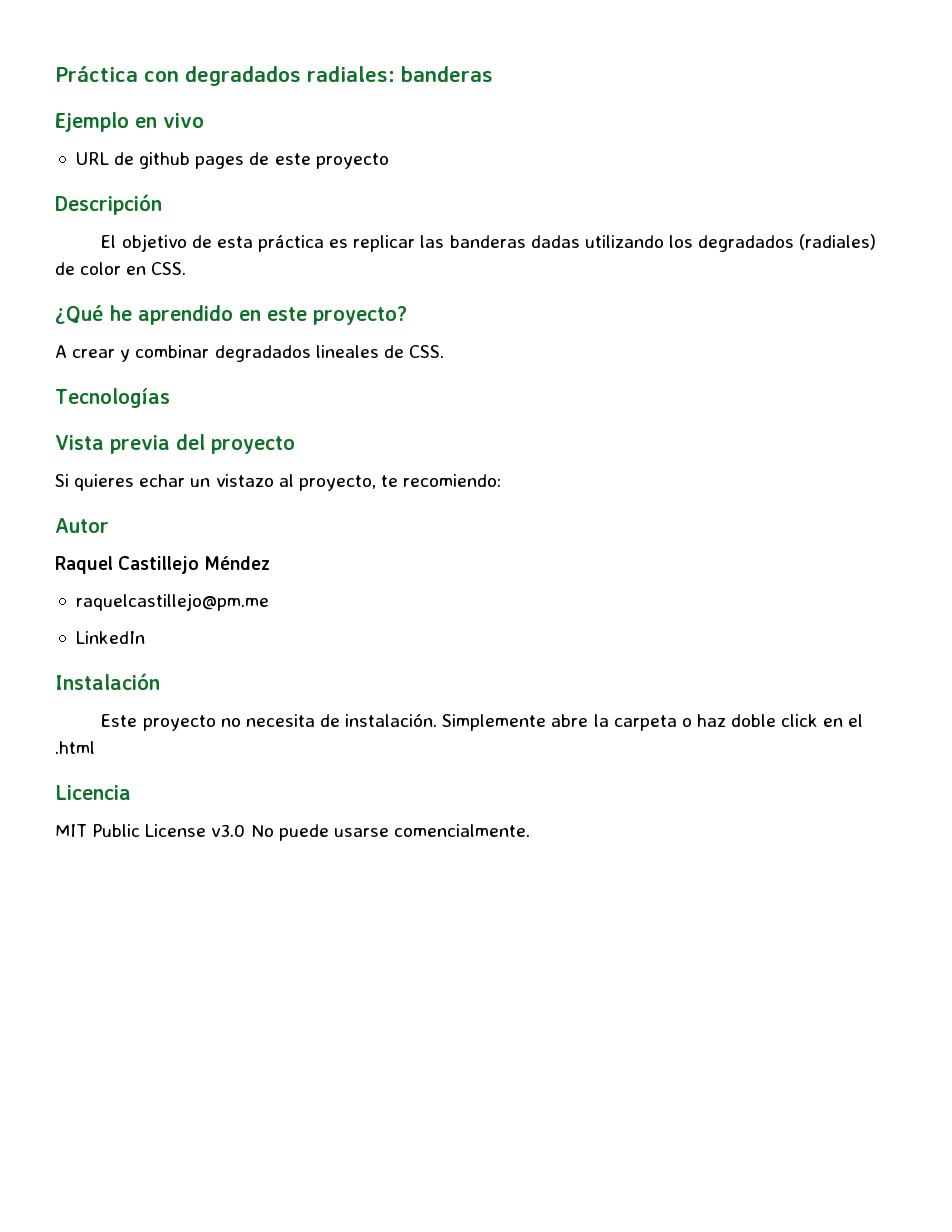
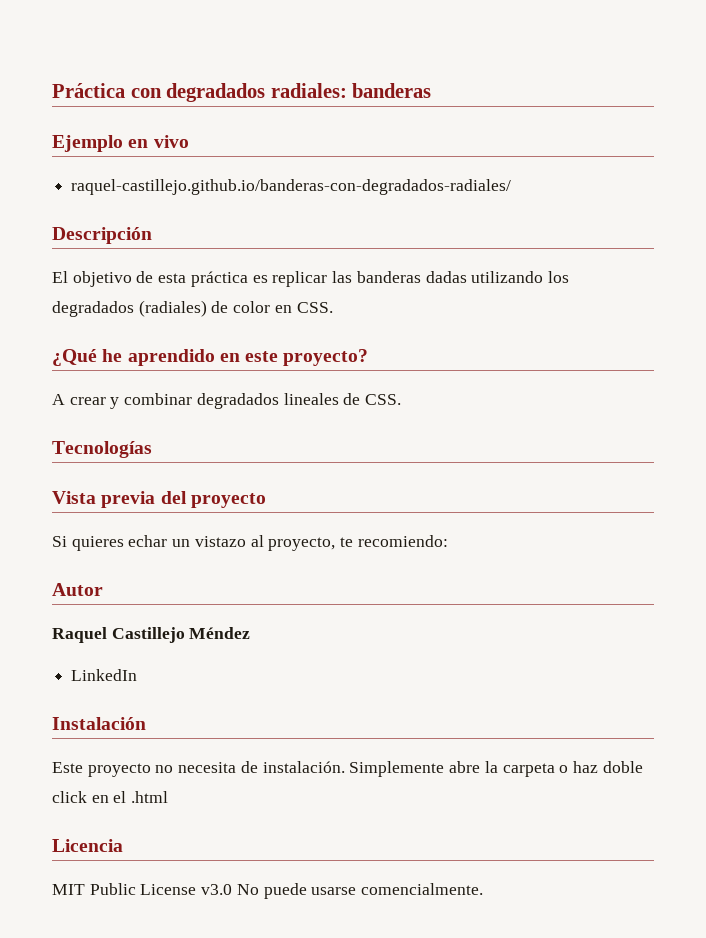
[75,152,389,169] URL de github pages de este proyecto -> [71,179,512,195] raquel-castillejo.github.io/banderas-con-degradados-radiales/
[75,593,269,611] // raquelcastillejo@pm.me -> (251, 633) none

